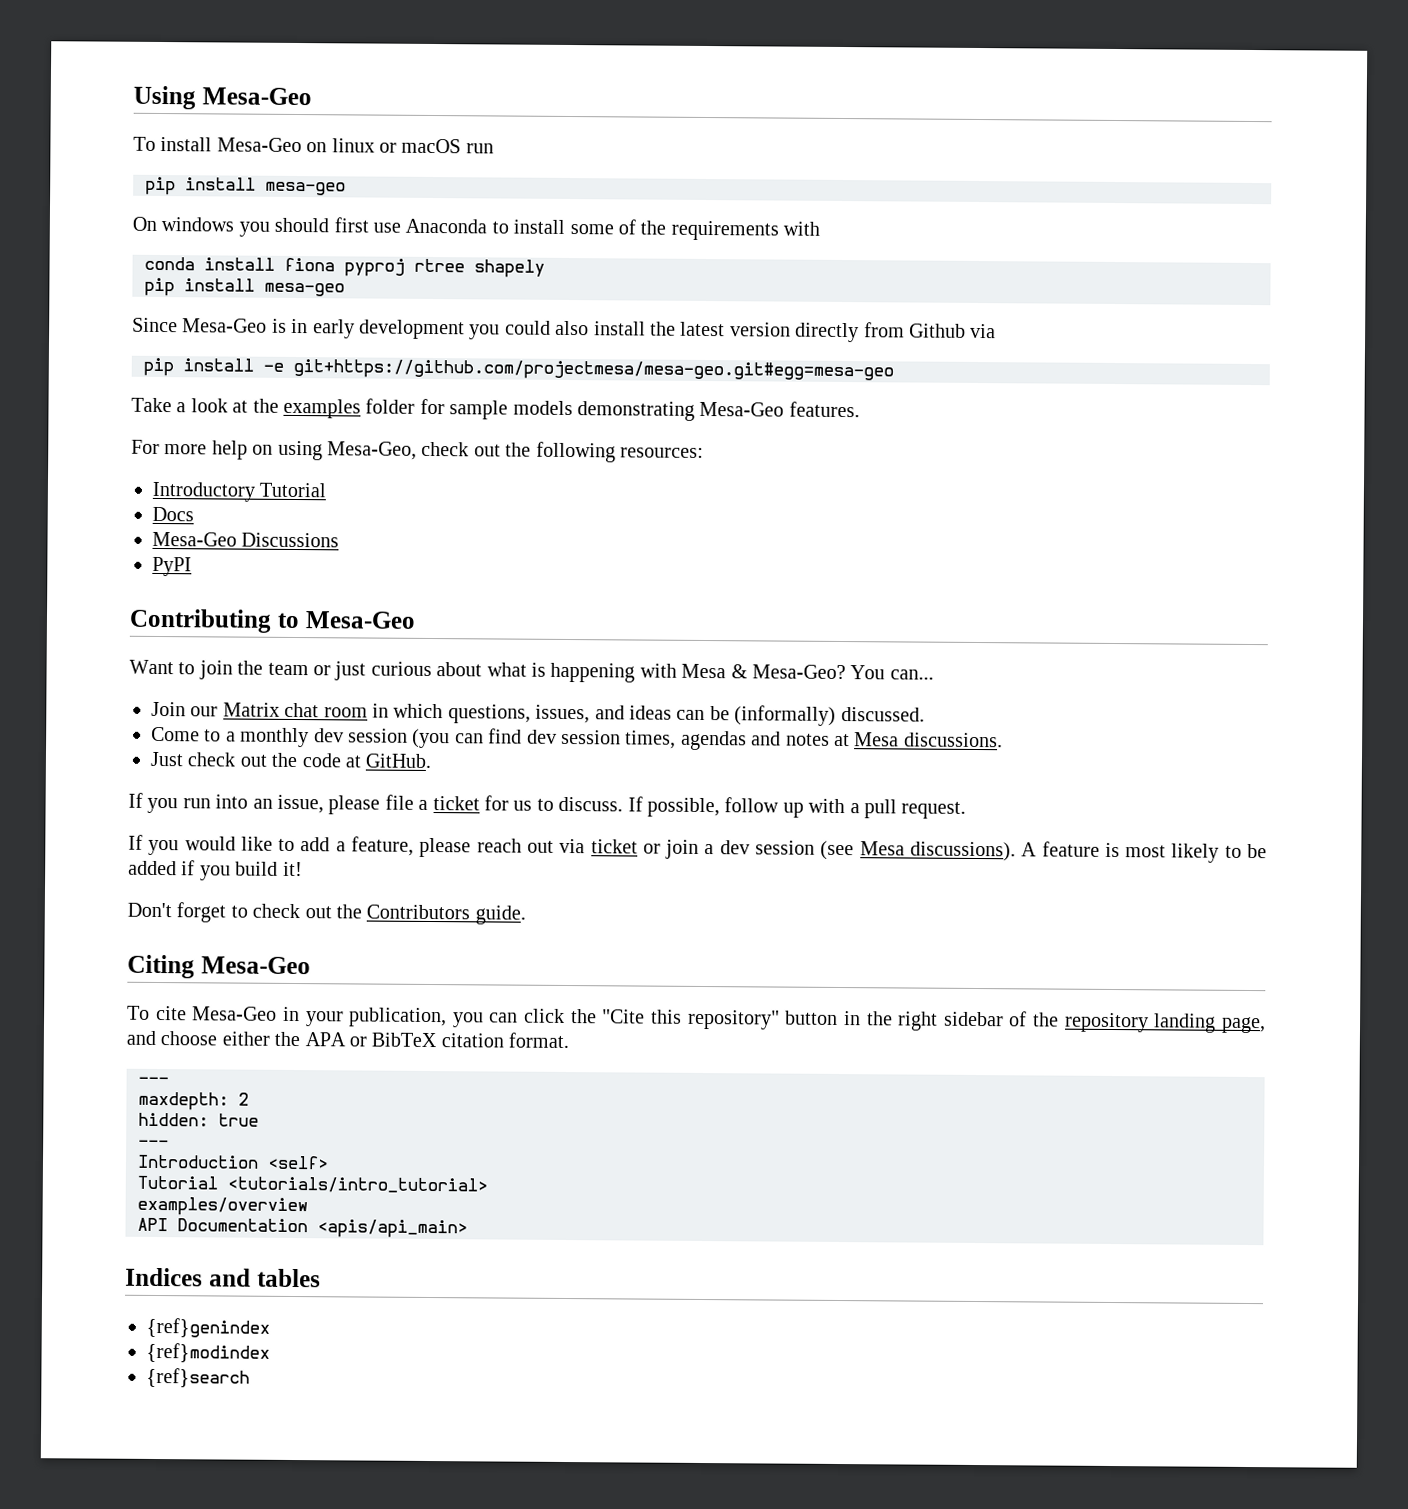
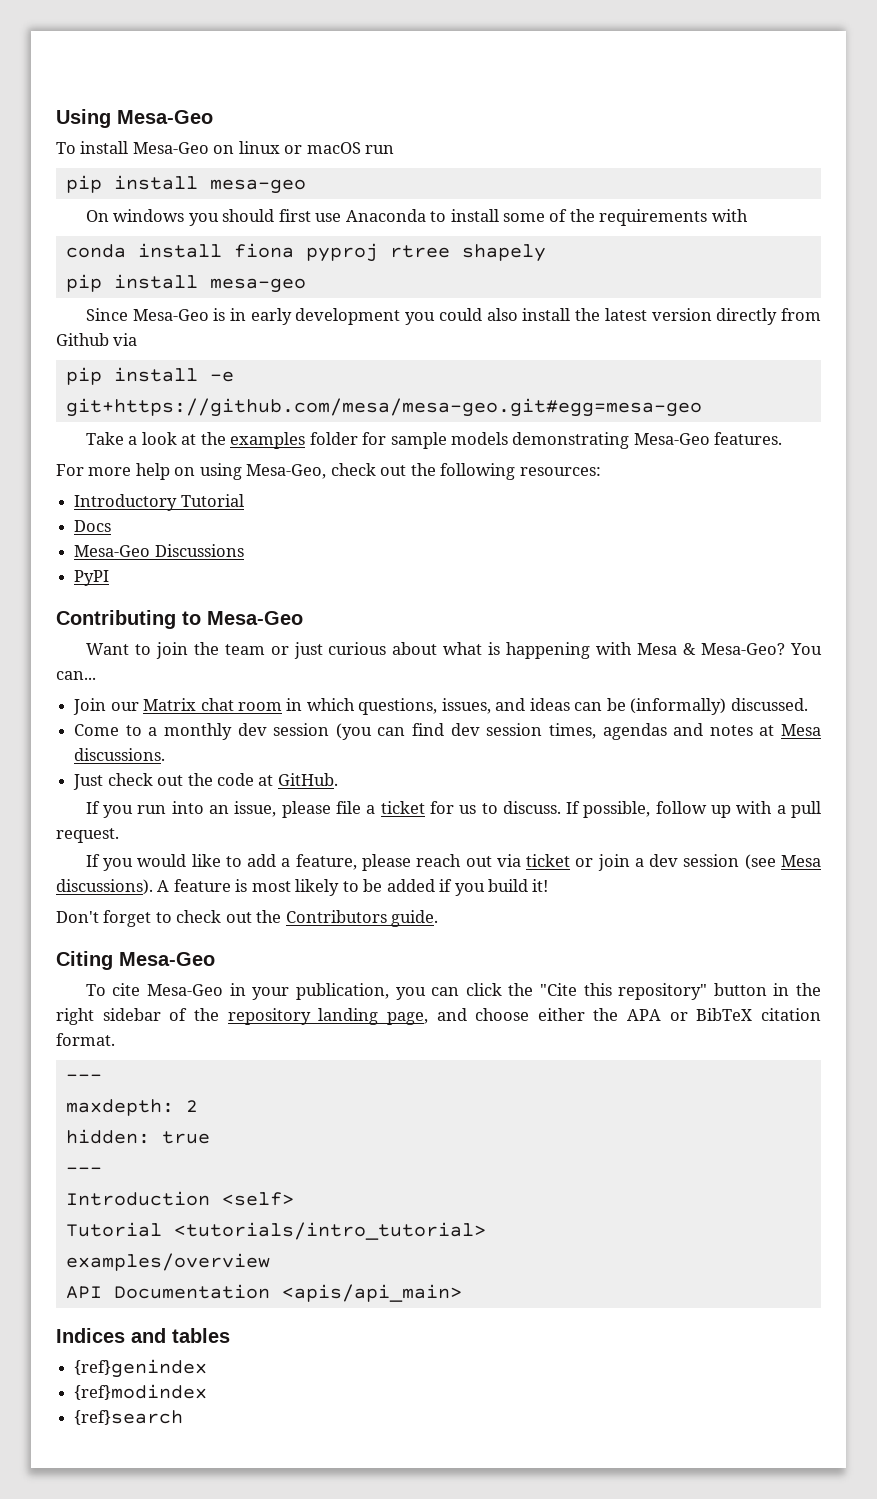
[293,358,894,382] git+https://github.com/projectmesa/mesa-geo.git#egg=mesa-geo -> [65,398,702,417] git+https://github.com/mesa/mesa-geo.git#egg=mesa-geo

